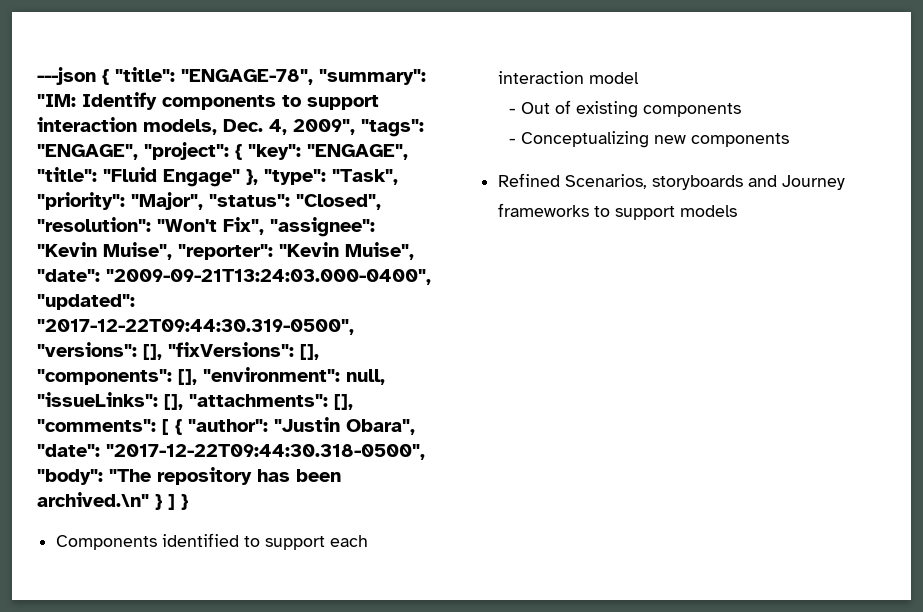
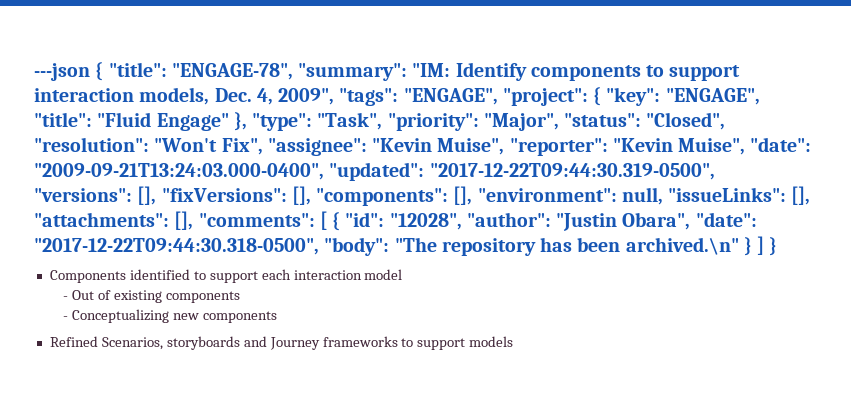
(182, 427) none -> [345,212,462,230] "id": "12028",

